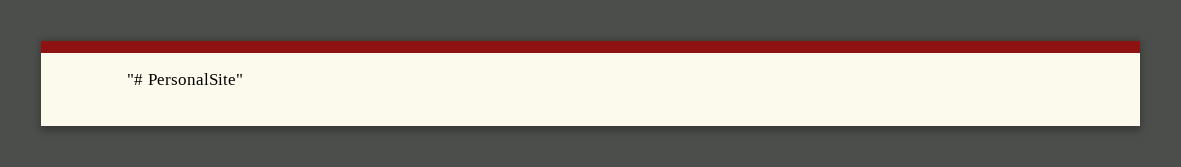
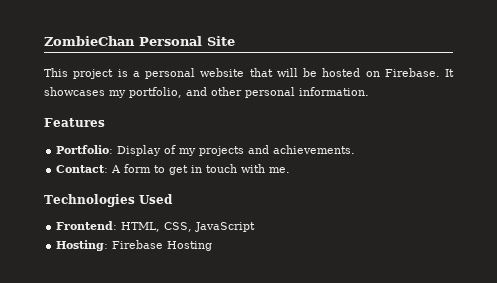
[127,73,243,85] "# PersonalSite" -> [44,36,235,46] [44,68,454,79] [44,87,369,98] [44,118,105,127] [56,145,356,156] [56,164,291,175] [44,194,173,207] [56,221,256,232] [56,240,213,251] ZombieChan Personal Site // This project is a personal website that will be hosted on Firebase. It showcases my portfolio, and other personal information. // Features // Portfolio: Display of my projects and achievements. // Contact: A form to get in touch with me. // Technologies Used // Frontend: HTML, CSS, JavaScript // Hosting: Firebase Hosting

